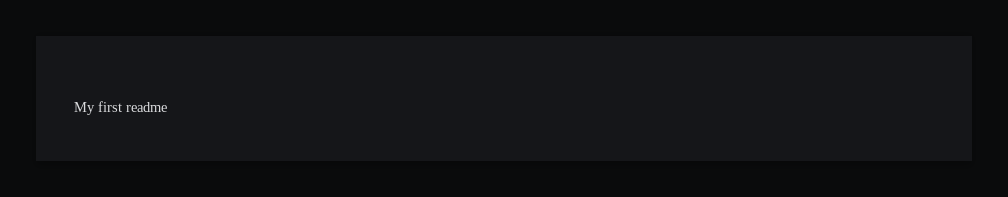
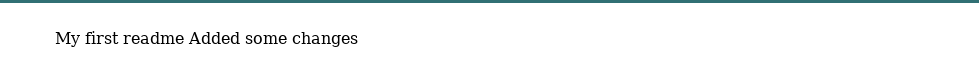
(167, 107) none -> [188,32,358,47] Added some changes

